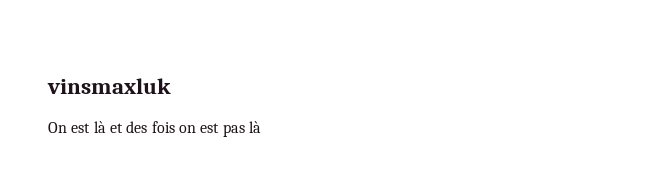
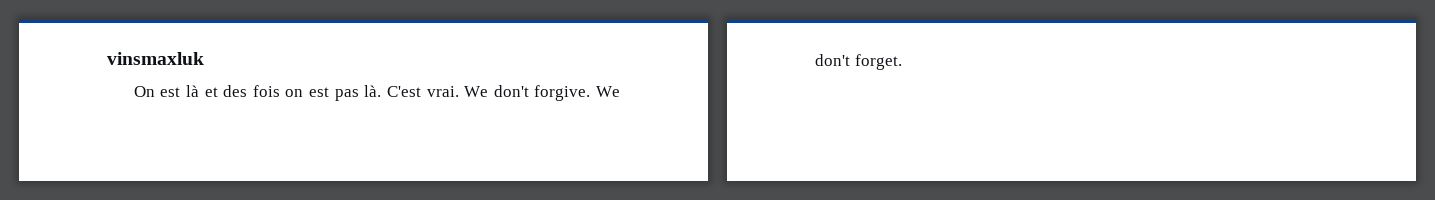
[248,121,261,133] là -> [364,85,620,101] [815,54,902,70] là. C'est vrai. We don't forgive. We don't forget.

